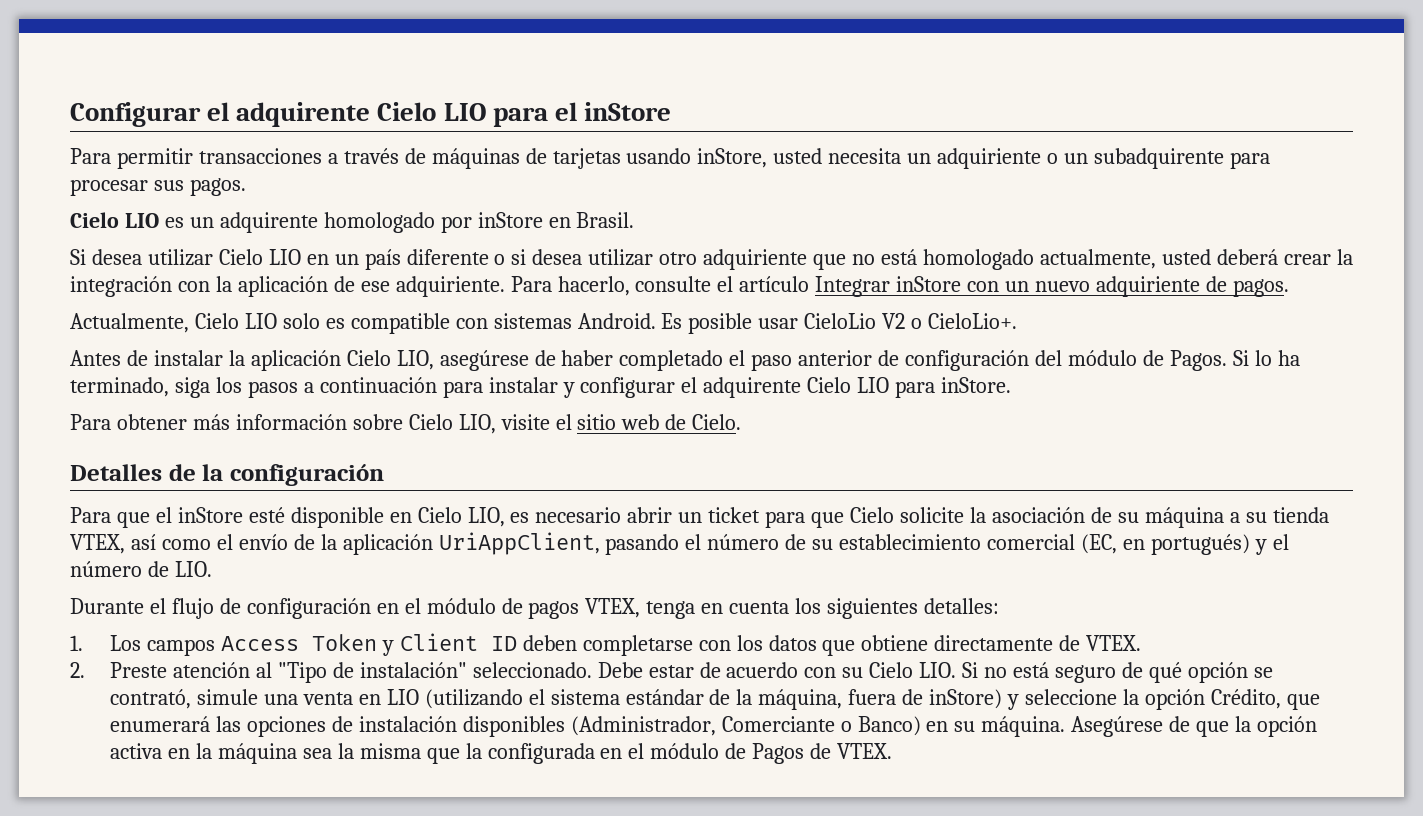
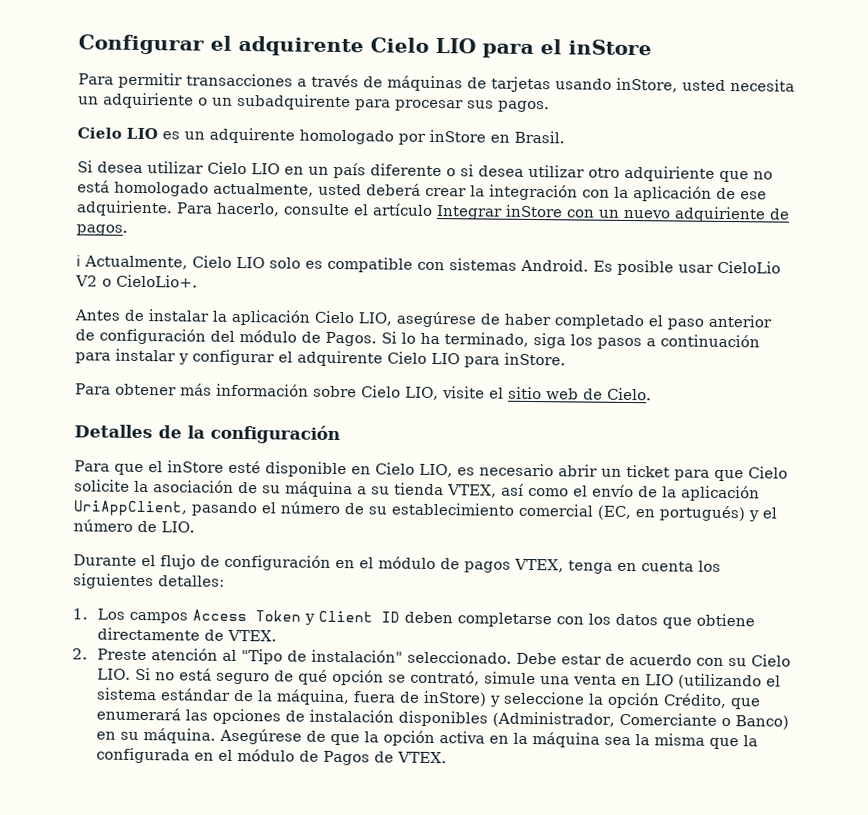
(1289, 288) none -> [76,255,81,267] ℹ

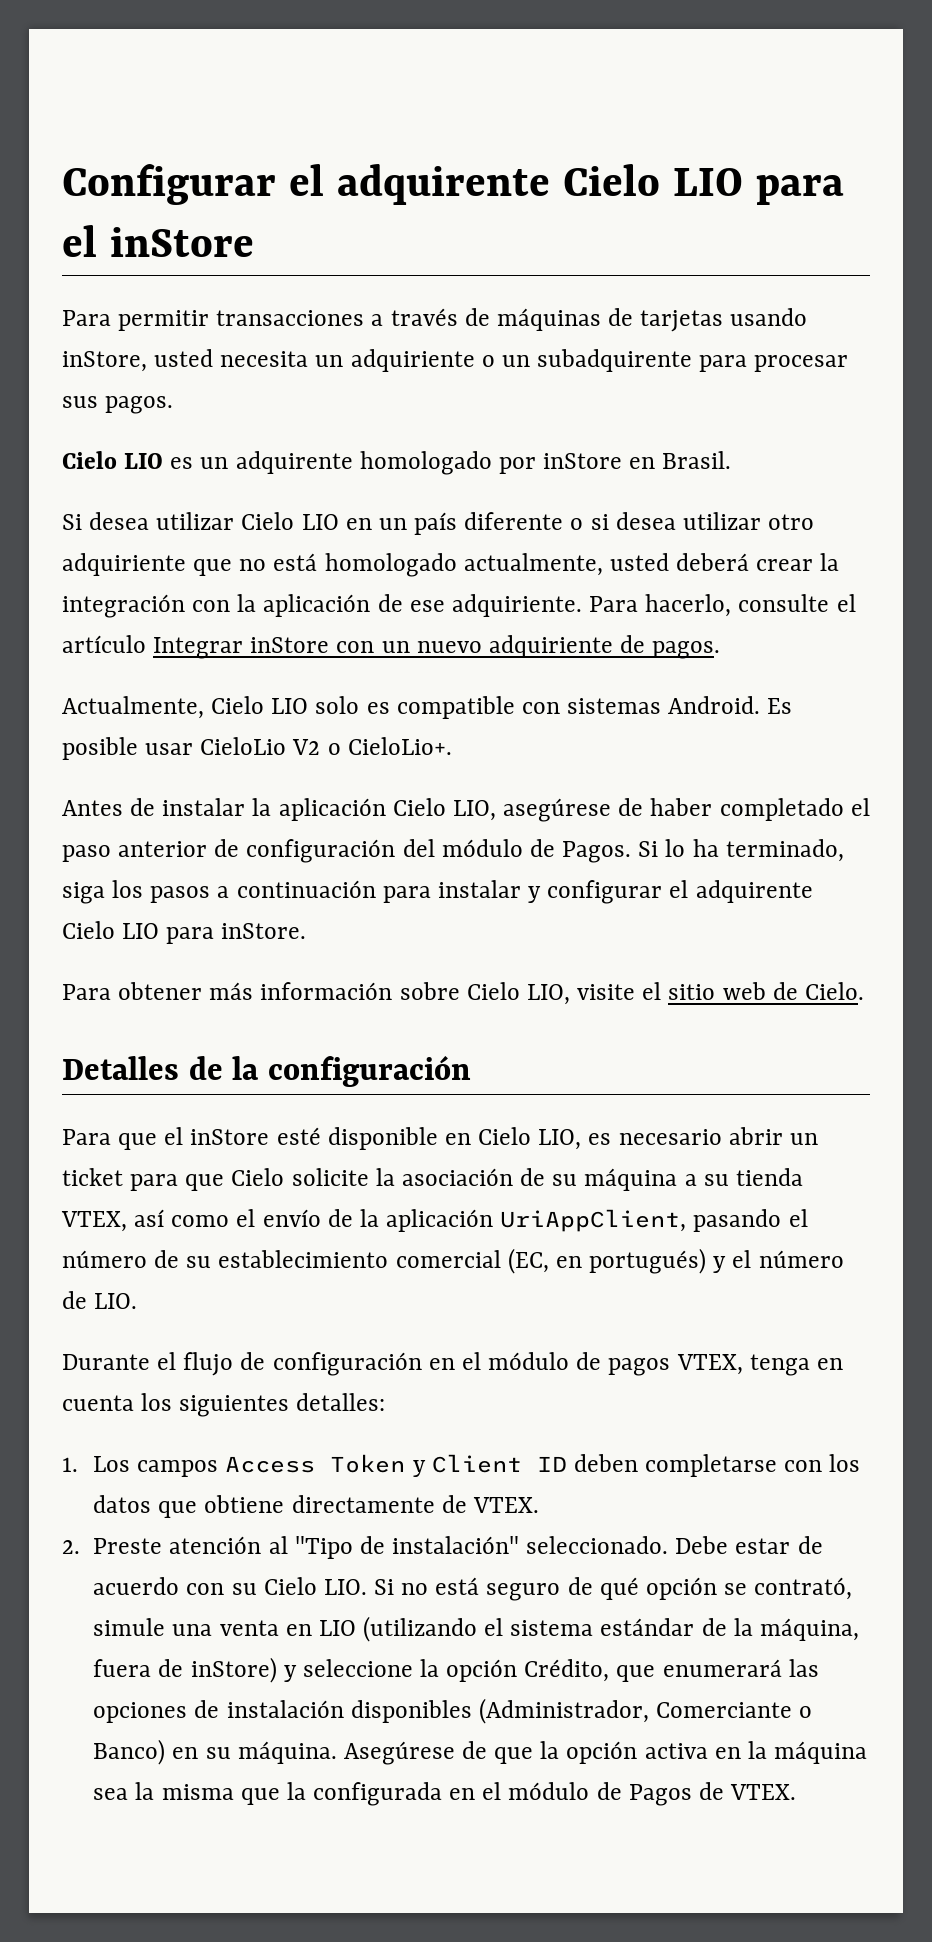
[76,255,81,267] ℹ -> (721, 650) none

